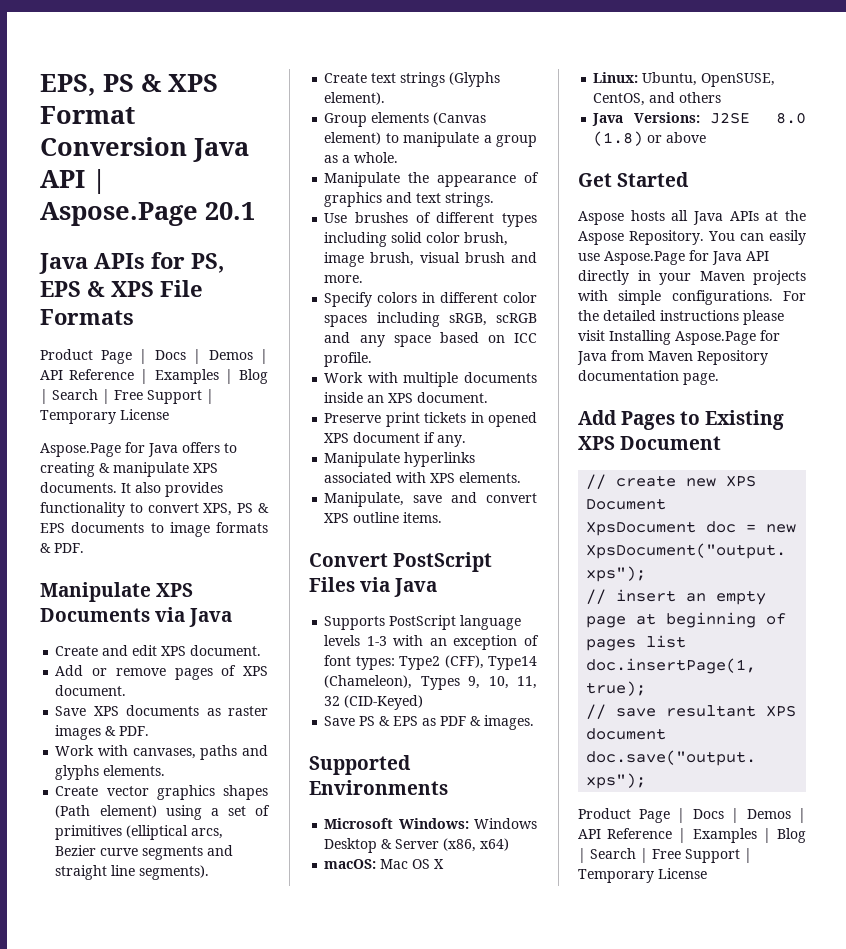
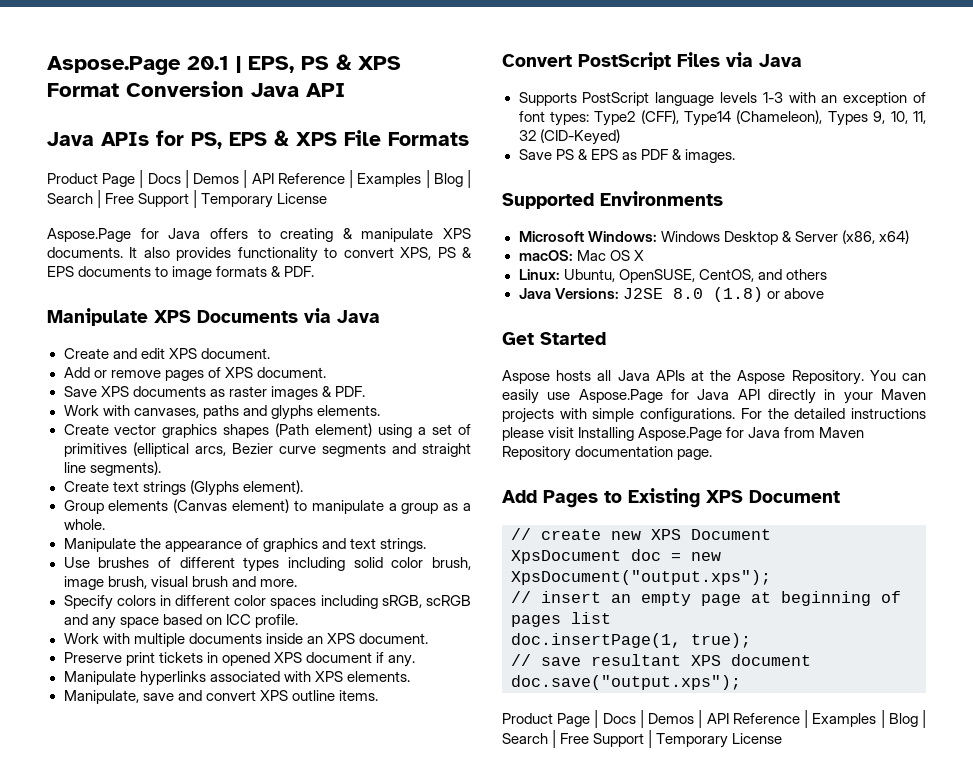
(40, 85) none -> [47,56,241,75] Aspose.Page 20.1 |
[92,169,106,194] [40,202,255,226] | Aspose.Page 20.1 -> (345, 90) none

